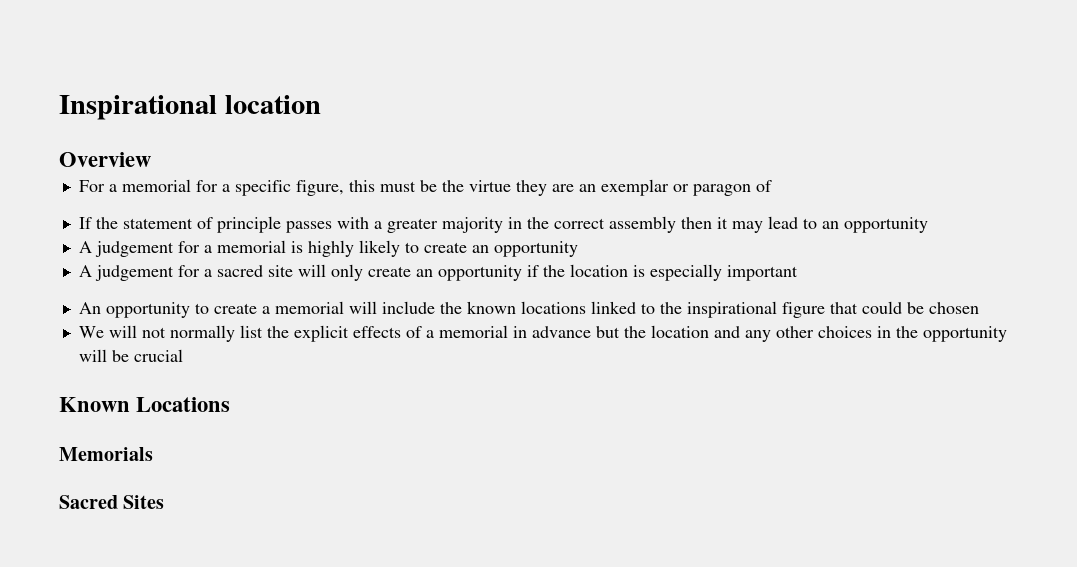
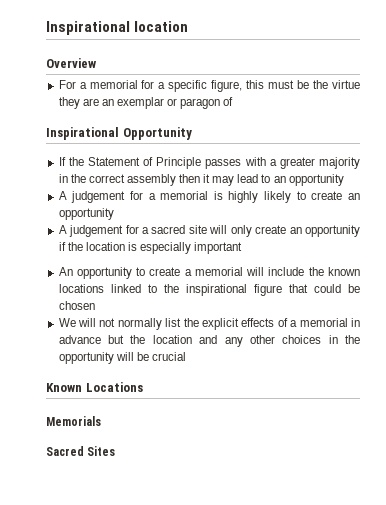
(772, 186) none -> [46,127,192,140] // Inspirational Opportunity
[122,216,281,233] statement of principle -> [87,157,202,169] Statement of Principle

